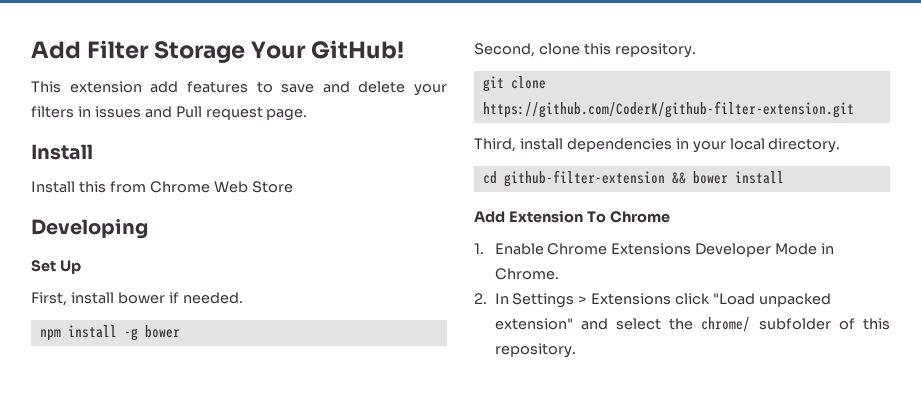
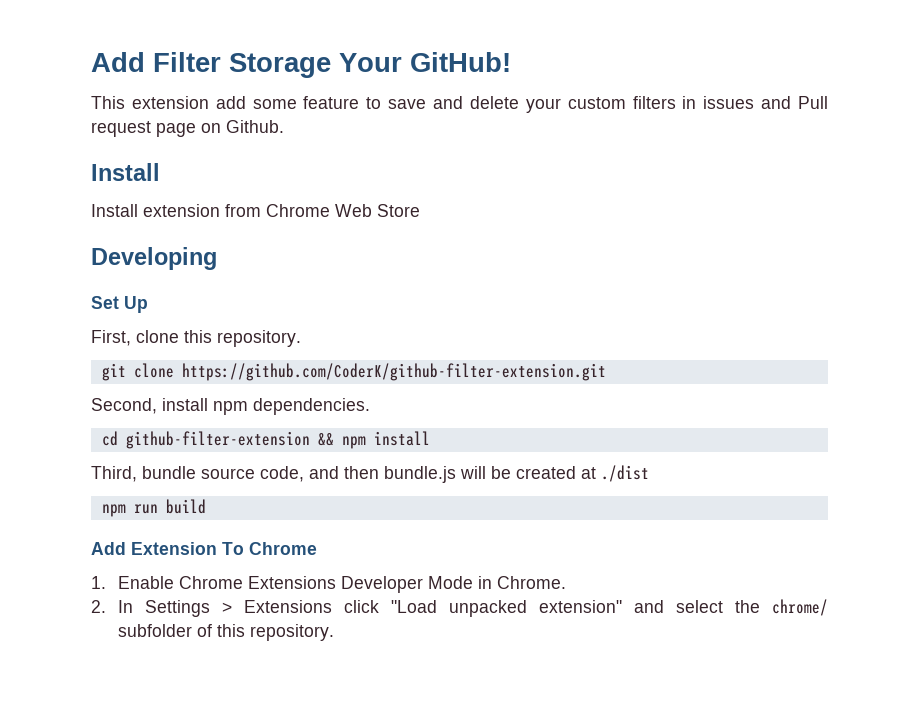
[186,81,248,93] features -> [252,96,360,109] some feature
(447, 90) none -> [567,97,626,109] custom
[266,109,308,121] page. -> [156,120,284,137] page on Github.
[78,181,106,193] this -> [143,204,220,217] extension
[70,292,243,304] [39,325,180,341] [474,43,535,57] install bower if needed. // npm install -g bower // Second, -> (131, 338) none
[474,138,841,153] Third, install dependencies in your local directory. -> [91,398,370,415] Second, install npm dependencies.
[692,171,784,184] bower install -> [341,431,430,449] [91,465,649,483] [101,499,206,517] npm install // Third, bundle source code, and then bundle.js will be created at ./dist // npm run build

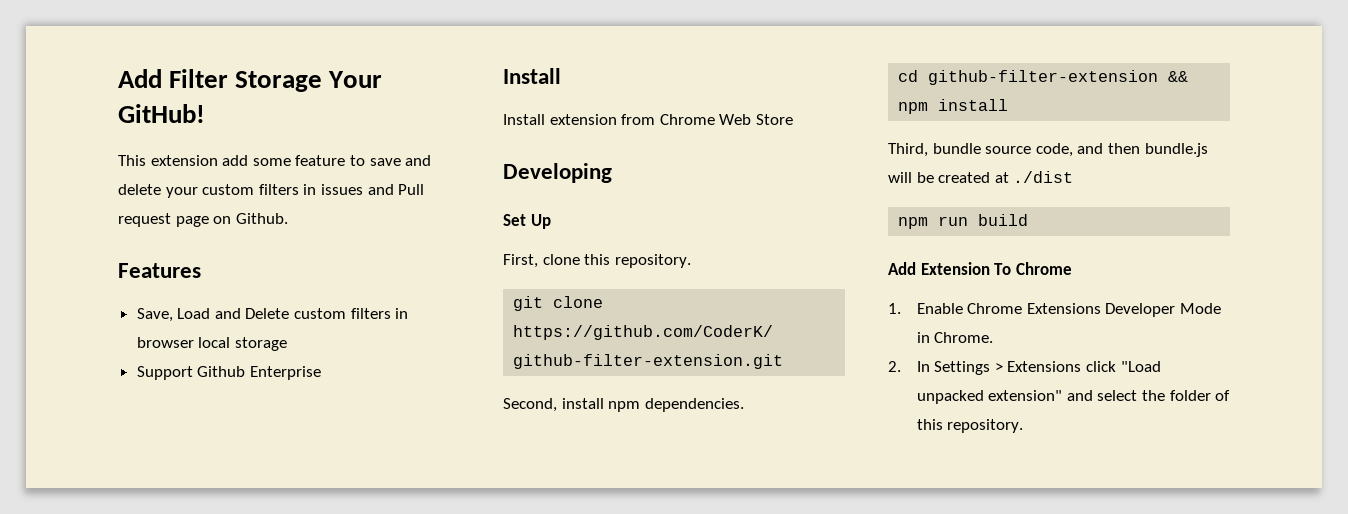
(284, 126) none -> [118,263,201,278] [136,308,409,322] [136,337,287,351] [136,366,321,380] // Features // Save, Load and Delete custom filters in browser local storage // Support Github Enterprise
[771,599,828,616] [118,624,193,637] chrome/ subfolder -> [1169,390,1211,401] folder

